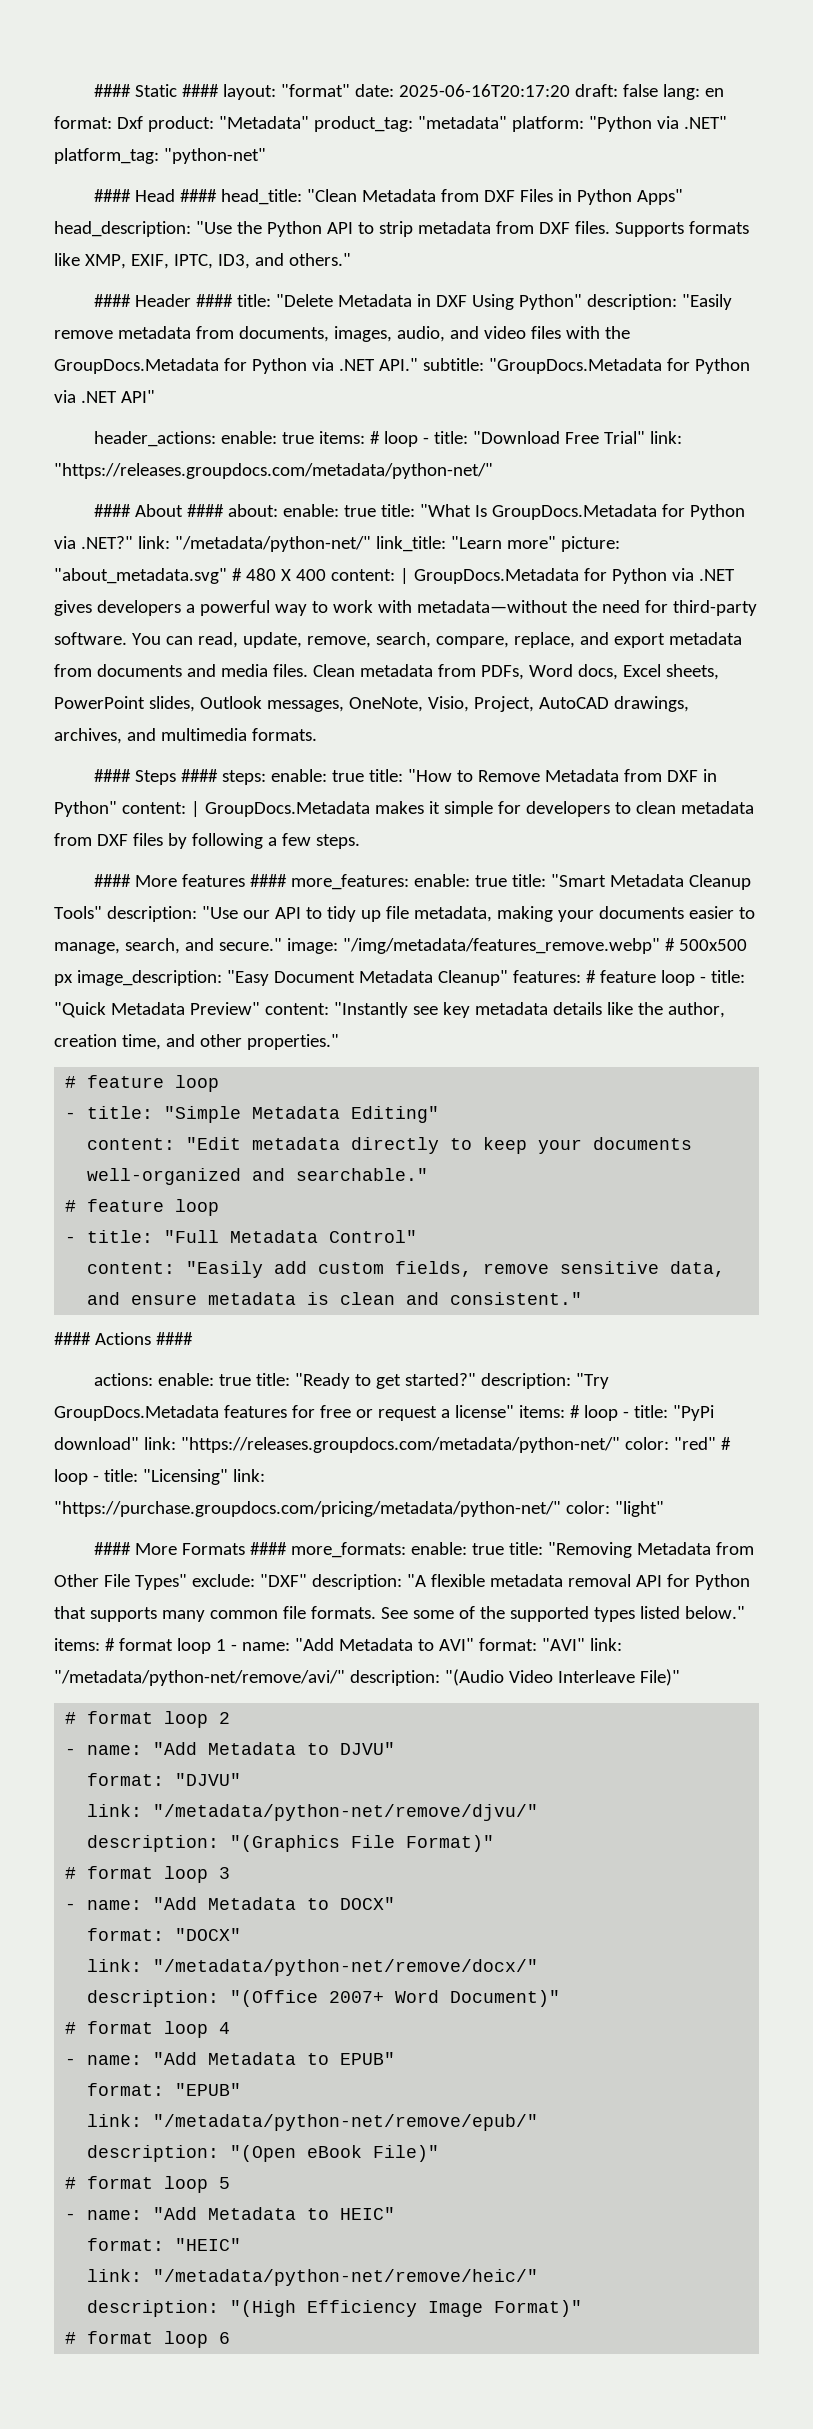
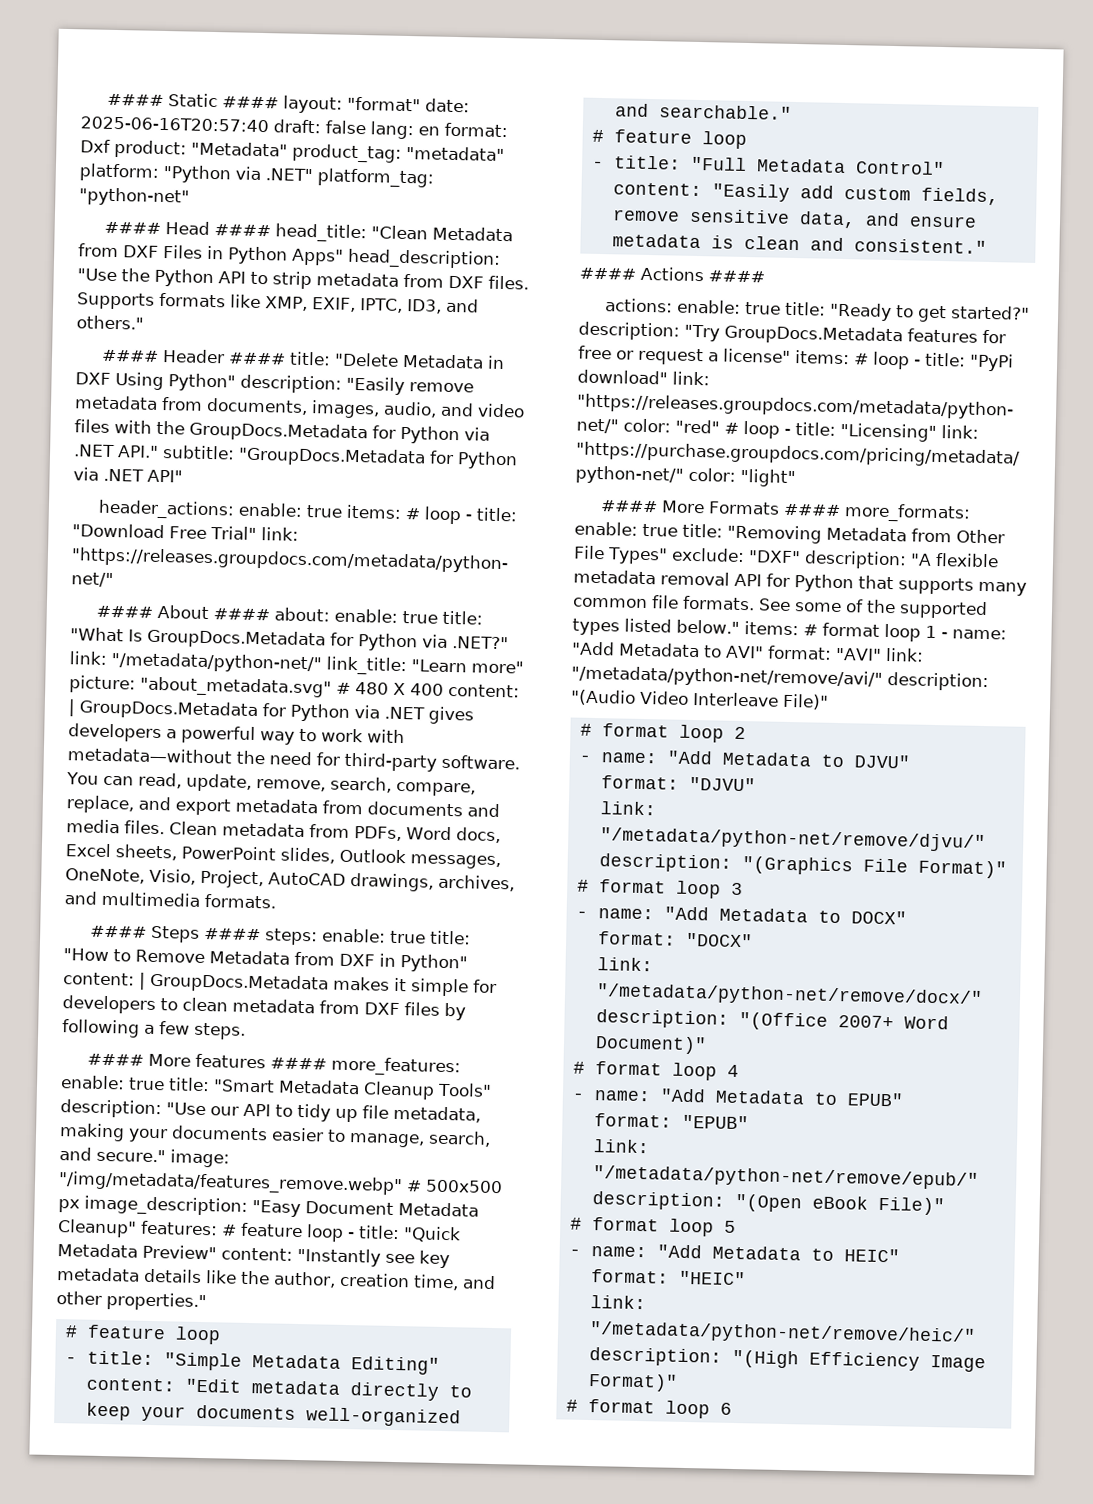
[398,84,570,97] 2025-06-16T20:17:20 -> [80,116,269,133] 2025-06-16T20:57:40

